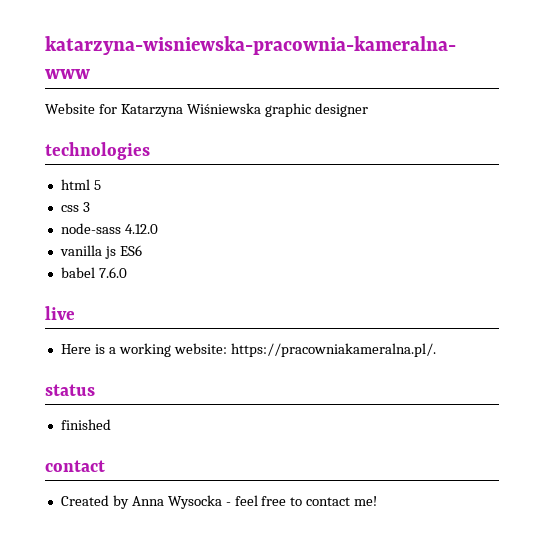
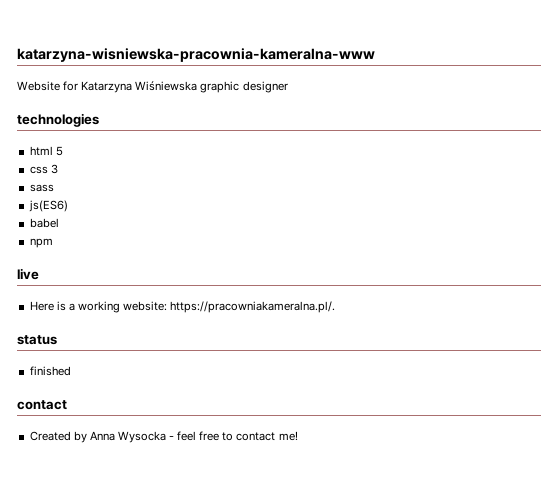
[60,223,158,234] [59,245,142,259] node-sass 4.12.0 // vanilla js ES6 -> [29,184,54,192] [28,200,68,212] sass // js(ES6)
[98,267,127,278] 7.6.0 -> [29,238,53,248] // npm

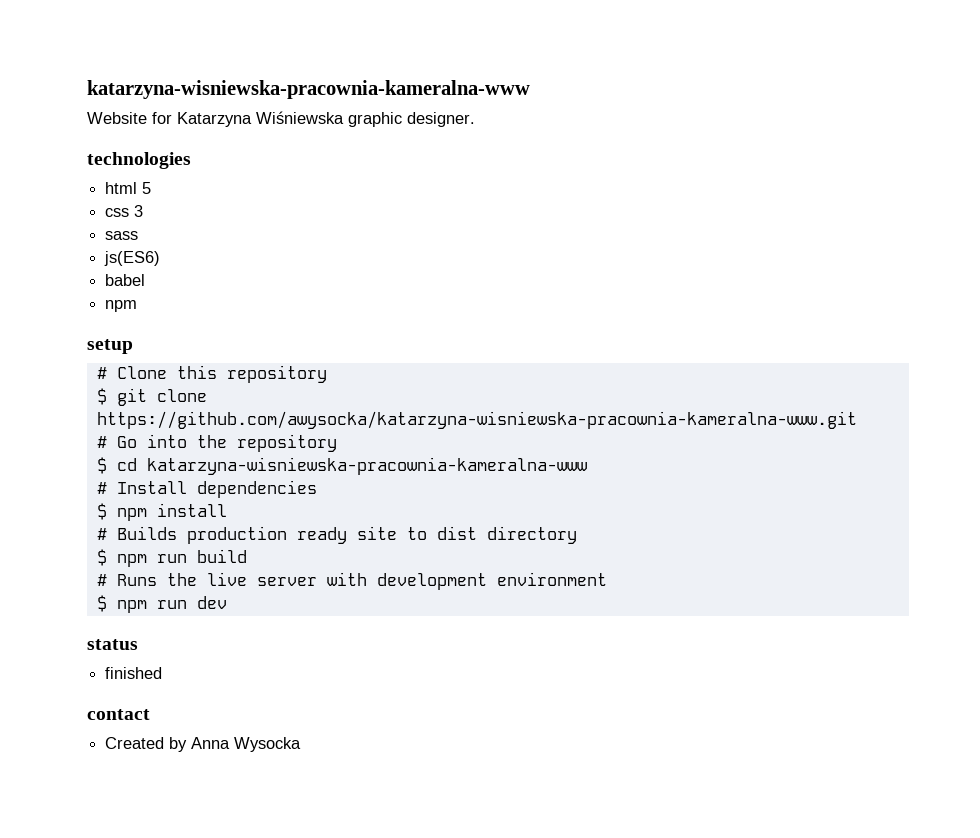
[242,81,288,93] designer -> [407,112,475,127] designer.
[17,268,39,280] [29,301,336,313] live // Here is a working website: https://pracowniakameralna.pl/. -> [87,339,133,354] [96,365,327,383] [96,388,207,406] [96,411,857,429] [96,434,337,452] [96,457,587,475] [96,480,317,498] [96,503,227,521] [96,526,577,544] [96,549,247,567] [96,572,607,590] [96,595,227,613] setup // # Clone this repository // $ git clone https://github.com/awysocka/katarzyna-wisniewska-pracownia-kameralna-www.git // # Go into the repository // $ cd katarzyna-wisniewska-pracownia-kameralna-www // # Install dependencies // $ npm install // # Builds production ready site to dist directory // $ npm run build // # Runs the live server with development environment // $ npm run dev
[169,431,298,441] - feel free to contact me! -> (302, 744) none

